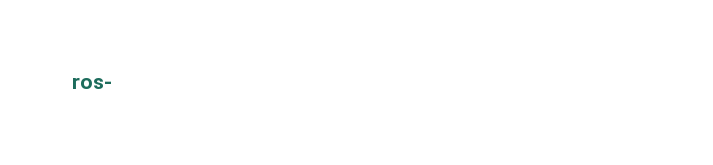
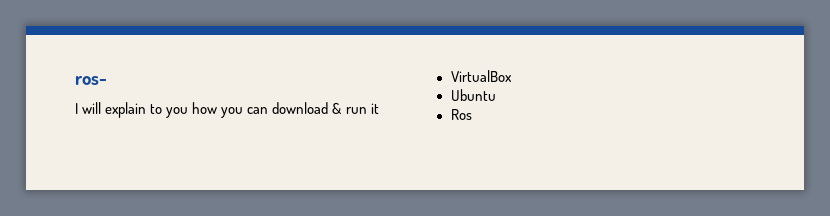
(112, 83) none -> [75,102,379,118] [450,70,512,82] [450,89,496,101] [450,109,472,120] // I will explain to you how you can download & run it // VirtualBox // Ubuntu // Ros

